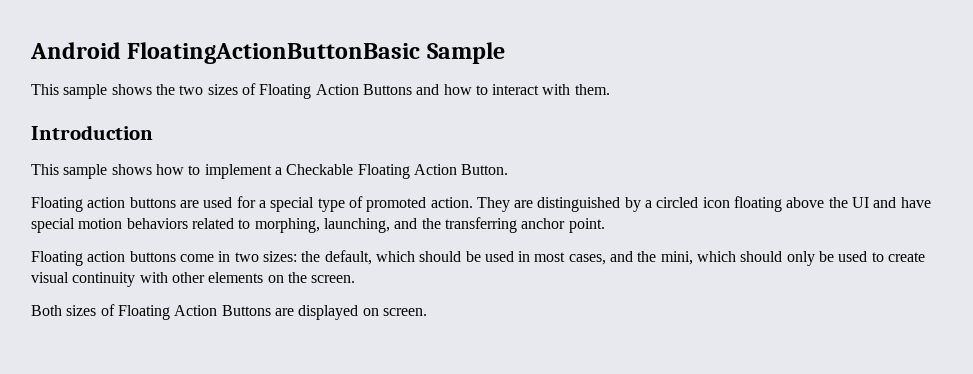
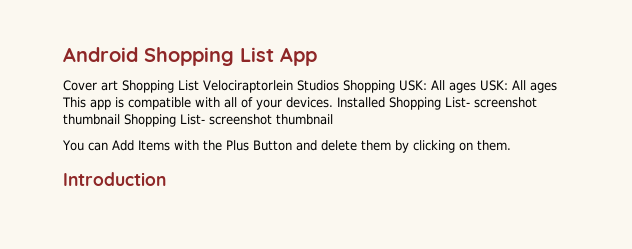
[127,42,505,64] [31,83,610,99] [31,125,153,140] [31,164,509,179] [31,196,931,212] [31,217,605,233] [31,250,926,266] [31,272,356,287] [31,304,427,320] FloatingActionButtonBasic Sample // This sample shows the two sizes of Floating Action Buttons and how to interact with them. // Introduction // This sample shows how to implement a Checkable Floating Action Button. // Floating action buttons are used for a special type of promoted action. They are distinguished by a circled icon floating above the UI and have special motion behaviors related to morphing, launching, and the transferring anchor point. // Floating action buttons come in two sizes: the default, which should be used in most cases, and the mini, which should only be used to create visual continuity with other elements on the screen. // Both sizes of Floating Action Buttons are displayed on screen. -> [144,47,317,66] [63,80,557,93] [62,97,537,110] [63,114,333,127] [62,140,511,153] [63,172,166,186] Shopping List App // Cover art Shopping List Velociraptorlein Studios Shopping USK: All ages USK: All ages This app is compatible with all of your devices. Installed Shopping List- screenshot thumbnail Shopping List- screenshot thumbnail // You can Add Items with the Plus Button and delete them by clicking on them. // Introduction

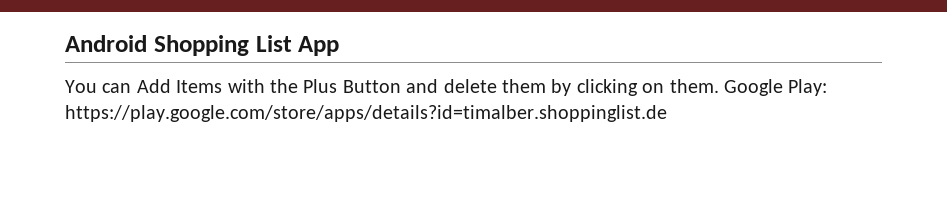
[63,80,557,93] [62,97,537,110] [63,114,333,127] // Cover art Shopping List Velociraptorlein Studios Shopping USK: All ages USK: All ages This app is compatible with all of your devices. Installed Shopping List- screenshot thumbnail Shopping List- screenshot thumbnail -> (340, 46) none
[63,172,166,186] // Introduction -> [723,79,828,96] [65,105,667,122] Google Play: https://play.google.com/store/apps/details?id=timalber.shoppinglist.de

